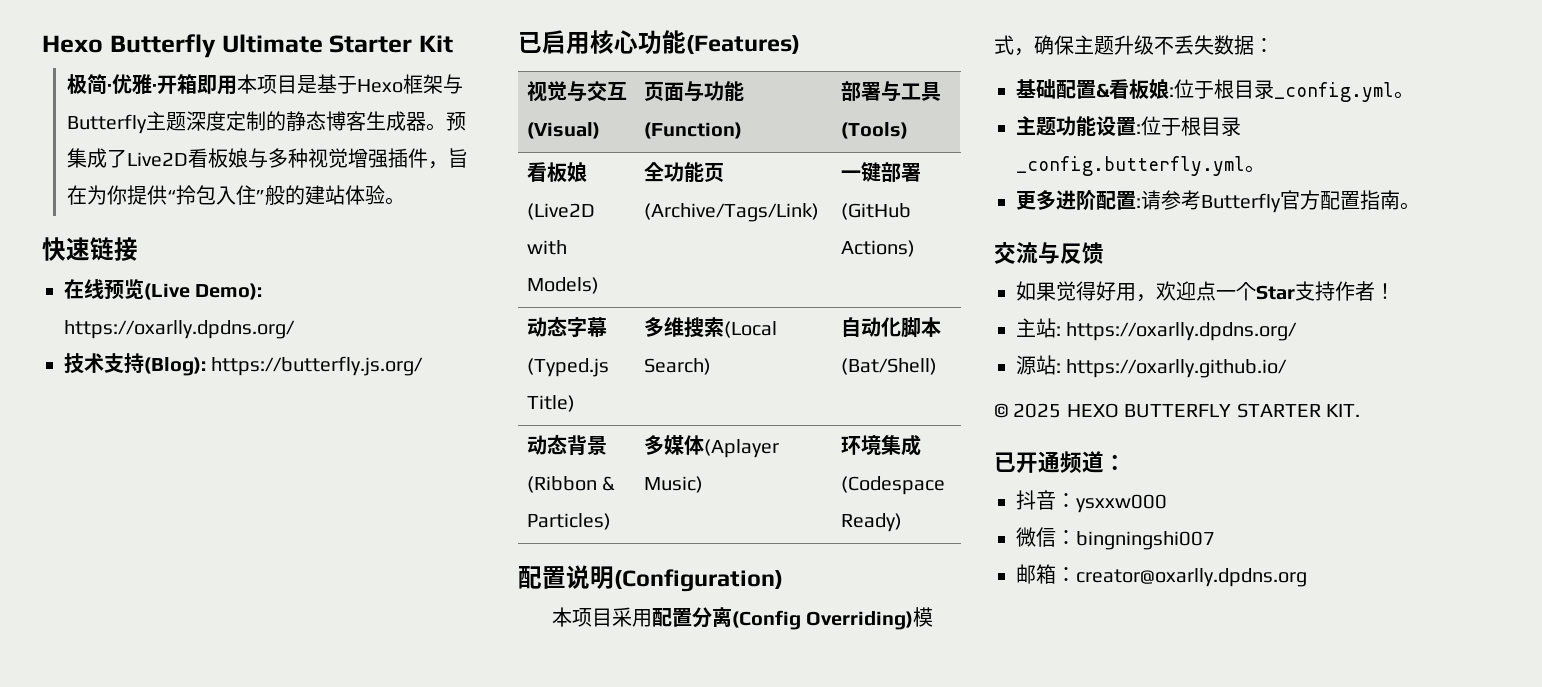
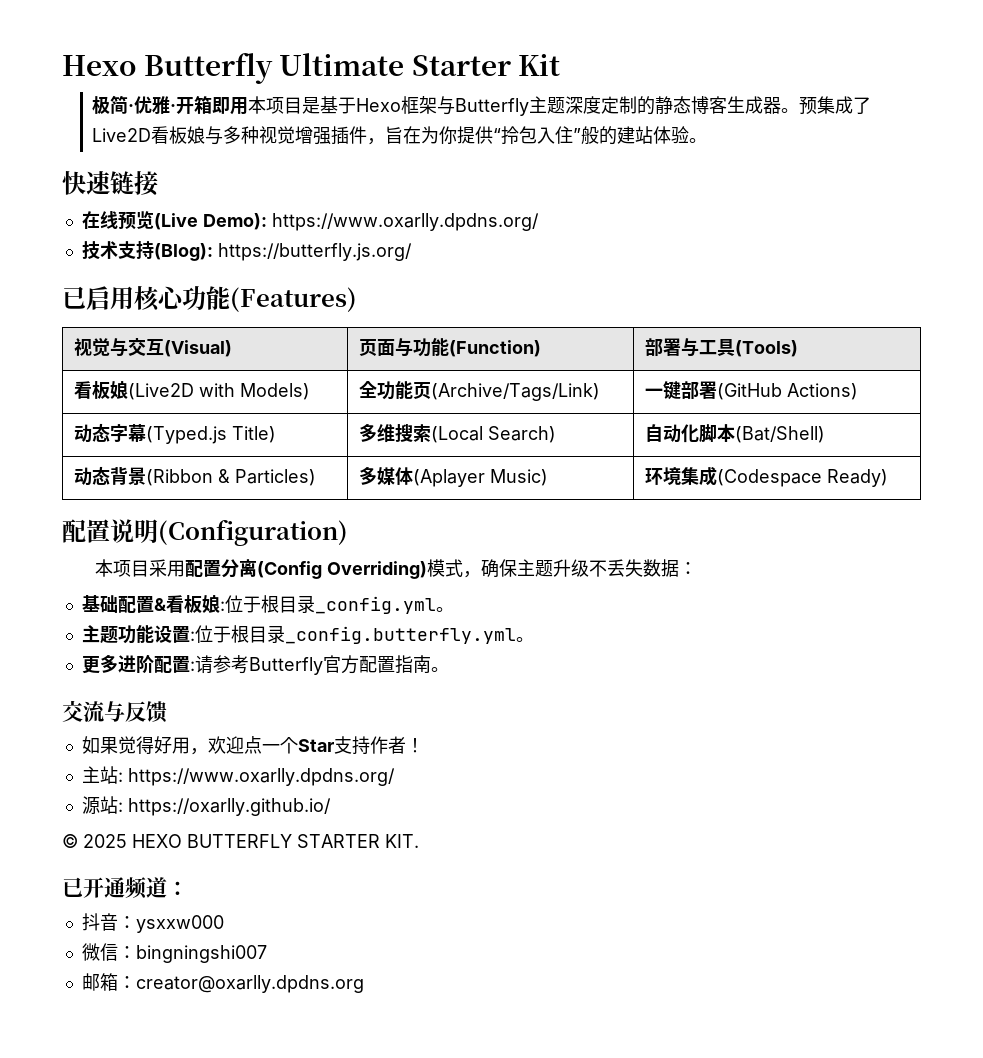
[64,320,295,339] https://oxarlly.dpdns.org/ -> [271,213,539,231] https://www.oxarlly.dpdns.org/
[1066,322,1298,341] https://oxarlly.dpdns.org/ -> [127,768,395,786] https://www.oxarlly.dpdns.org/

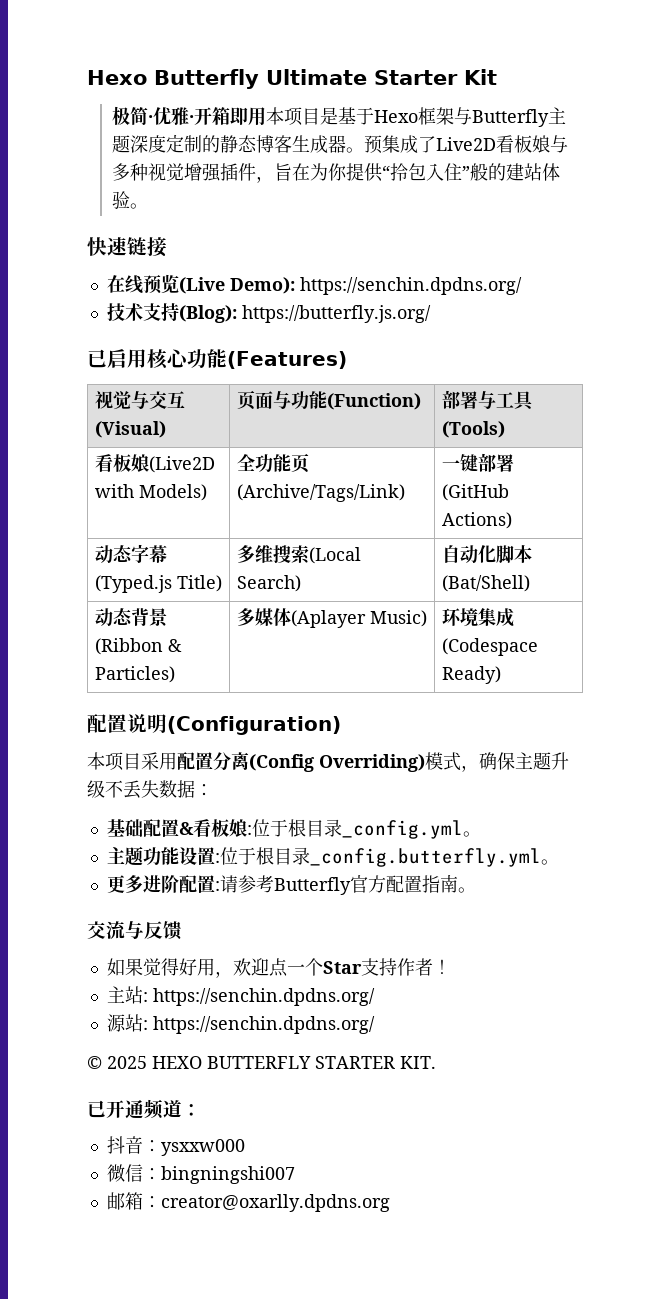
[271,213,539,231] https://www.oxarlly.dpdns.org/ -> [299,277,522,295] https://senchin.dpdns.org/
[127,768,395,786] https://www.oxarlly.dpdns.org/ -> [152,988,375,1006] https://senchin.dpdns.org/
[127,798,331,816] https://oxarlly.github.io/ -> [152,1016,375,1034] https://senchin.dpdns.org/

